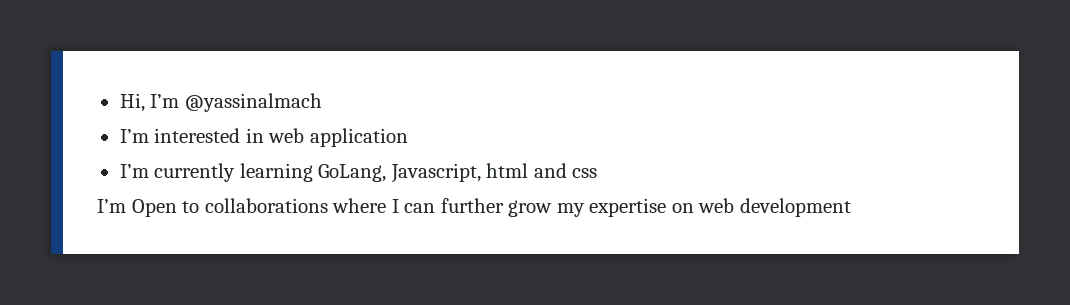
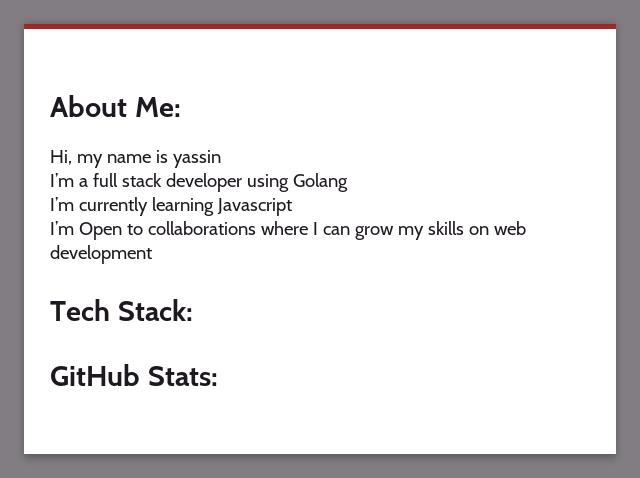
[119,93,322,112] [119,128,408,147] [119,163,598,183] Hi, I’m @yassinalmach // I’m interested in web application // I’m currently learning GoLang, Javascript, html and css -> [50,95,181,117] [50,150,221,168] [50,173,348,192] [50,197,292,216] About Me: // Hi, my name is yassin // I’m a full stack developer using Golang // I’m currently learning Javascript
[440,198,504,213] further -> (350, 230) none
[589,198,667,217] expertise -> [427,221,464,235] skills
(851, 207) none -> [50,299,193,321] [50,364,218,386] // Tech Stack: // GitHub Stats:

